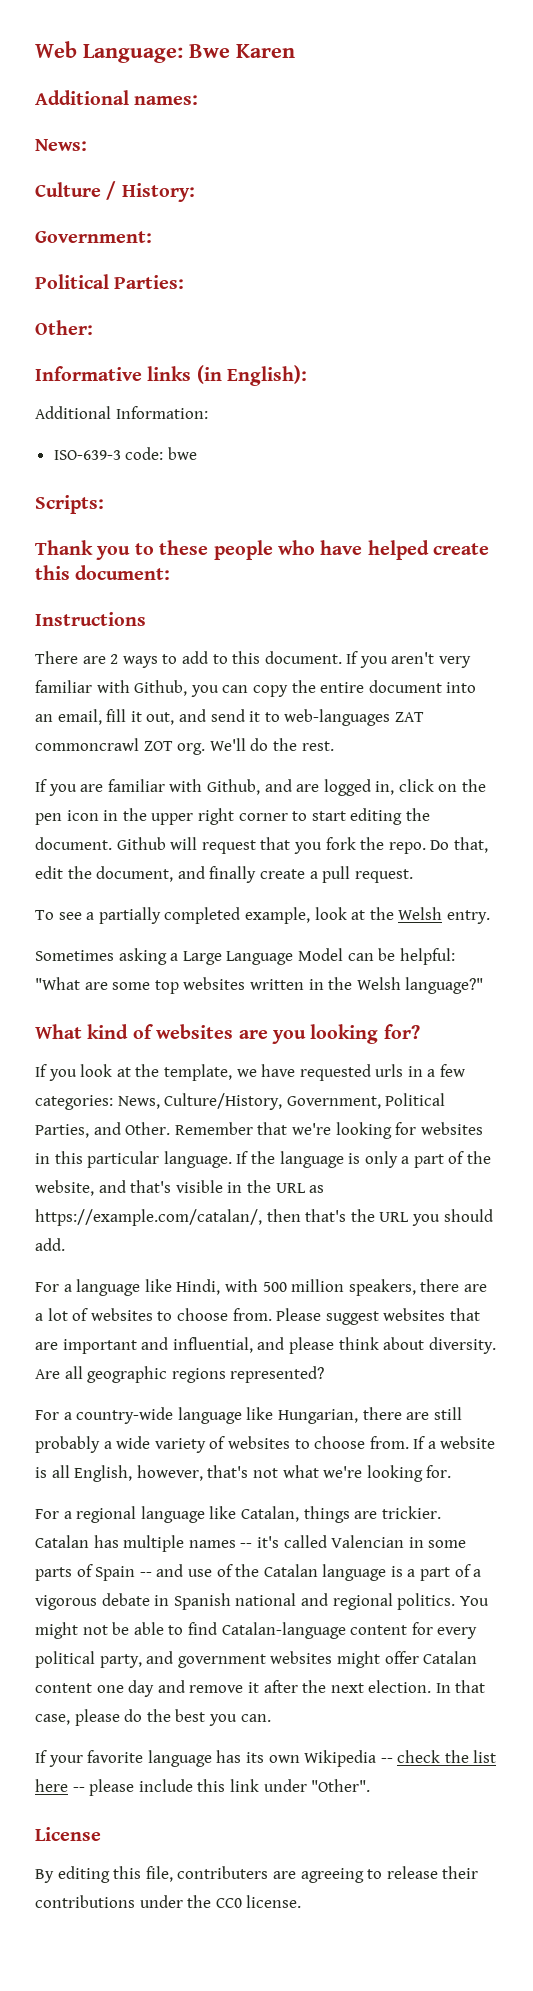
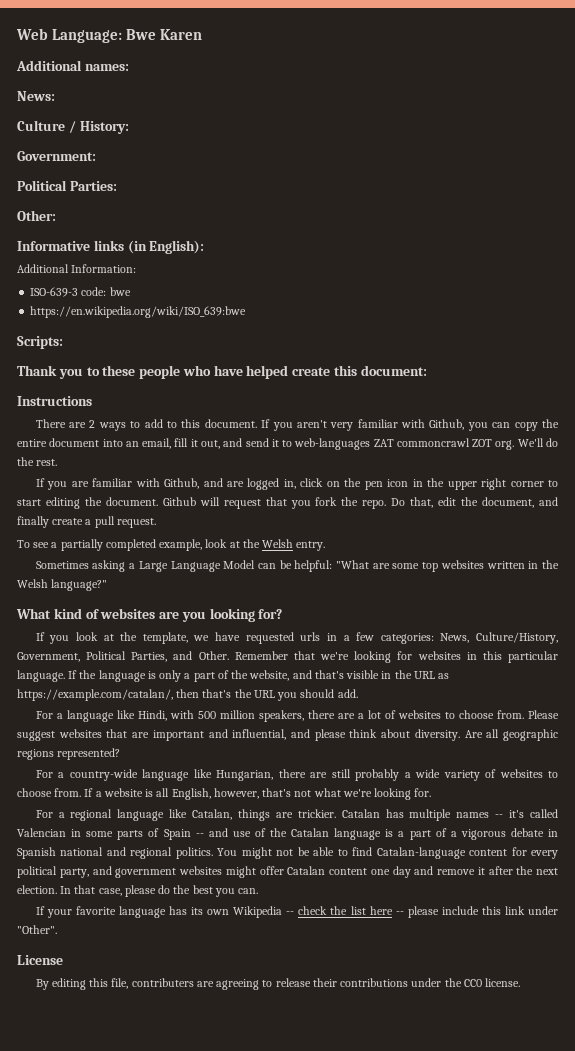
(197, 453) none -> [30,306,247,318] // https://en.wikipedia.org/wiki/ISO_639:bwe

